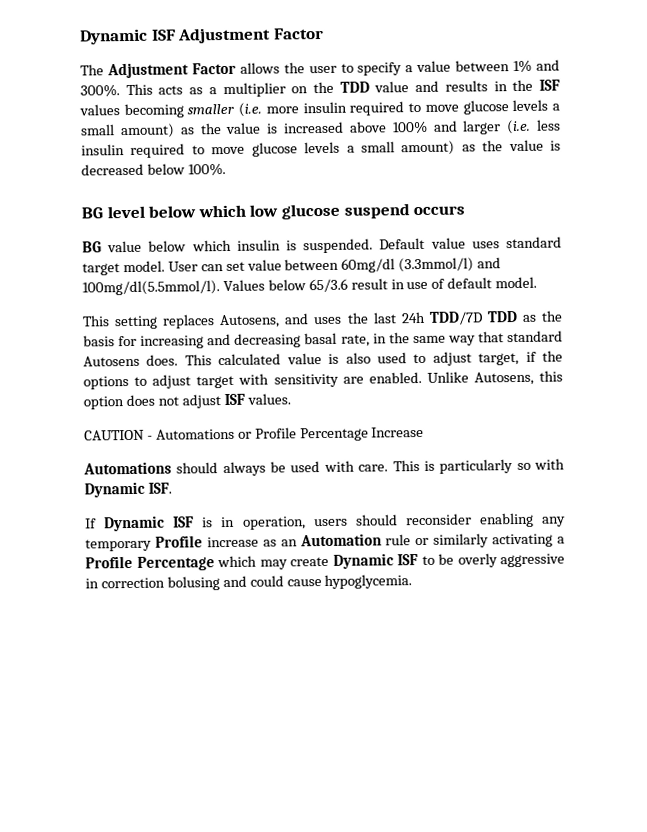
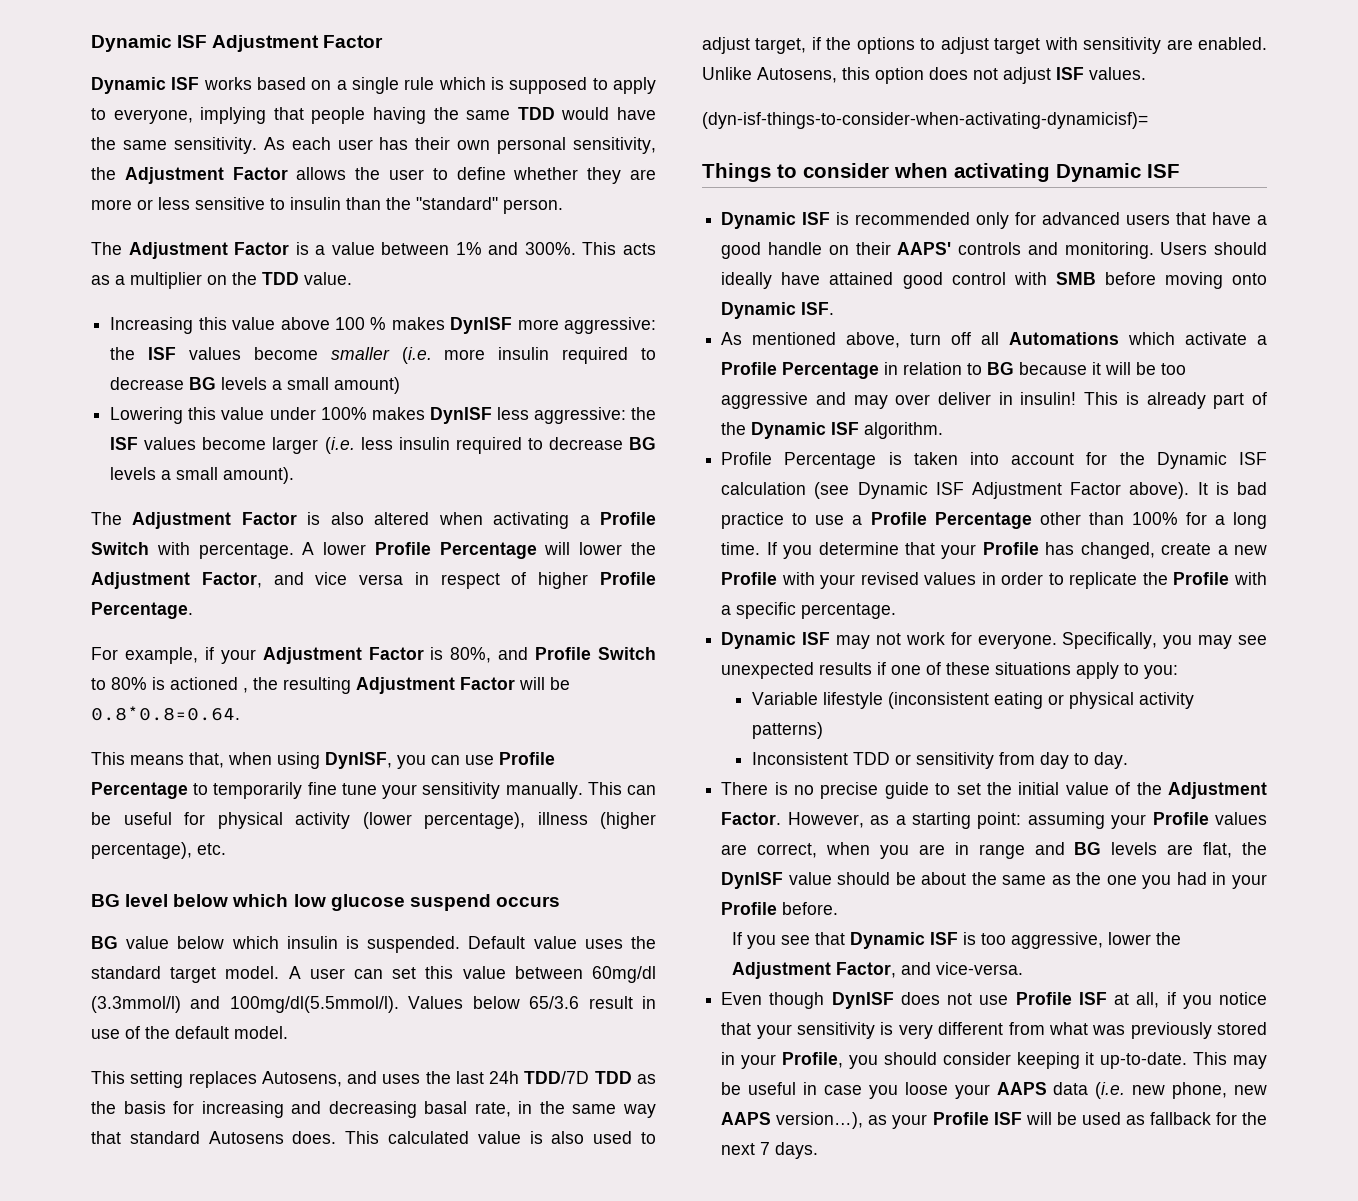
[80,64,104,76] The -> [91,77,656,94] [91,107,657,124] [91,137,656,154] [91,167,116,180] Dynamic ISF works based on a single rule which is supposed to apply to everyone, implying that people having the same TDD would have the same sensitivity. As each user has their own personal sensitivity, the
[357,62,403,76] specify -> [456,167,656,184] [91,197,563,214] [91,242,309,259] define whether they are more or less sensitive to insulin than the "standard" person. // The Adjustment Factor is
[374,79,560,93] [79,103,184,119] value and results in the ISF values becoming -> [304,272,352,285] [110,317,656,334] [110,347,318,360] value. // Increasing this value above 100 % makes DynISF more aggressive: the ISF values become
[424,99,561,115] [80,120,458,139] move glucose levels a small amount) as the value is increased above 100% and -> [110,377,401,394] [110,407,656,424] [110,437,267,450] decrease BG levels a small amount) // Lowering this value under 100% makes DynISF less aggressive: the ISF values become
[211,139,562,157] [81,162,226,176] move glucose levels a small amount) as the value is decreased below 100%. -> [548,437,656,450] [110,467,295,484] [91,512,657,529] [91,542,656,559] [91,572,656,589] [91,602,193,619] [91,647,656,664] [91,677,570,694] [91,706,240,721] [91,752,555,769] [91,782,656,799] [91,812,656,829] [91,842,226,859] decrease BG levels a small amount). // The Adjustment Factor is also altered when activating a Profile Switch with percentage. A lower Profile Percentage will lower the Adjustment Factor, and vice versa in respect of higher Profile Percentage. // For example, if your Adjustment Factor is 80%, and Profile Switch to 80% is actioned , the resulting Adjustment Factor will be 0.8*0.8=0.64. // This means that, when using DynISF, you can use Profile Percentage to temporarily fine tune your sensitivity manually. This can be useful for physical activity (lower percentage), illness (higher percentage), etc.
(500, 245) none -> [631,936,656,949] the
[167,261,198,272] User -> [288,966,345,979] A user
(245, 266) none -> [425,966,454,979] this
(446, 283) none -> [145,1026,170,1039] the
[84,426,425,442] [83,458,566,477] [84,481,172,498] [85,512,566,532] [85,533,565,552] [85,553,565,571] [85,574,413,591] CAUTION - Automations or Profile Percentage Increase // Automations should always be used with care. This is particularly so with Dynamic ISF. // If Dynamic ISF is in operation, users should reconsider enabling any temporary Profile increase as an Automation rule or similarly activating a Profile Percentage which may create Dynamic ISF to be overly aggressive in correction bolusing and could cause hypoglycemia. -> [702,112,1148,129] [702,163,1180,182] [721,212,1267,229] [721,242,1267,259] [721,272,1267,289] [721,302,835,319] [721,332,1267,348] [721,362,1187,379] [721,392,1267,409] [721,422,944,439] [721,452,1267,469] [721,482,1267,499] [721,512,1267,529] [721,542,1267,559] [721,572,1267,589] [721,602,897,619] [721,632,1267,649] [721,662,1179,679] [751,692,1194,709] [751,722,823,739] [751,752,1128,769] [721,782,1267,799] [721,812,1267,829] [721,842,1267,859] [721,872,1267,889] [721,902,839,915] [732,932,1182,949] [732,962,1024,979] [721,992,1267,1009] [721,1022,1267,1039] [721,1052,1267,1069] [721,1082,1267,1099] [721,1112,1267,1129] [721,1142,819,1159] (dyn-isf-things-to-consider-when-activating-dynamicisf)= // Things to consider when activating Dynamic ISF // Dynamic ISF is recommended only for advanced users that have a good handle on their AAPS' controls and monitoring. Users should ideally have attained good control with SMB before moving onto Dynamic ISF. // As mentioned above, turn off all Automations which activate a Profile Percentage in relation to BG because it will be too aggressive and may over deliver in insulin! This is already part of the Dynamic ISF algorithm. // Profile Percentage is taken into account for the Dynamic ISF calculation (see Dynamic ISF Adjustment Factor above). It is bad practice to use a Profile Percentage other than 100% for a long time. If you determine that your Profile has changed, create a new Profile with your revised values in order to replicate the Profile with a specific percentage. // Dynamic ISF may not work for everyone. Specifically, you may see unexpected results if one of these situations apply to you: // Variable lifestyle (inconsistent eating or physical activity patterns) // Inconsistent TDD or sensitivity from day to day. // There is no precise guide to set the initial value of the Adjustment Factor. However, as a starting point: assuming your Profile values are correct, when you are in range and BG levels are flat, the DynISF value should be about the same as the one you had in your Profile before. // If you see that Dynamic ISF is too aggressive, lower the Adjustment Factor, and vice-versa. // Even though DynISF does not use Profile ISF at all, if you notice that your sensitivity is very different from what was previously stored in your Profile, you should consider keeping it up-to-date. This may be useful in case you loose your AAPS data (i.e. new phone, new AAPS version…), as your Profile ISF will be used as fallback for the next 7 days.

